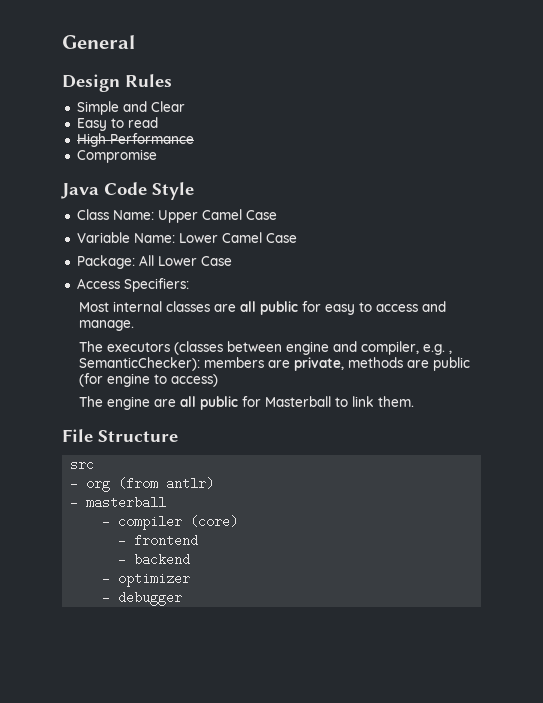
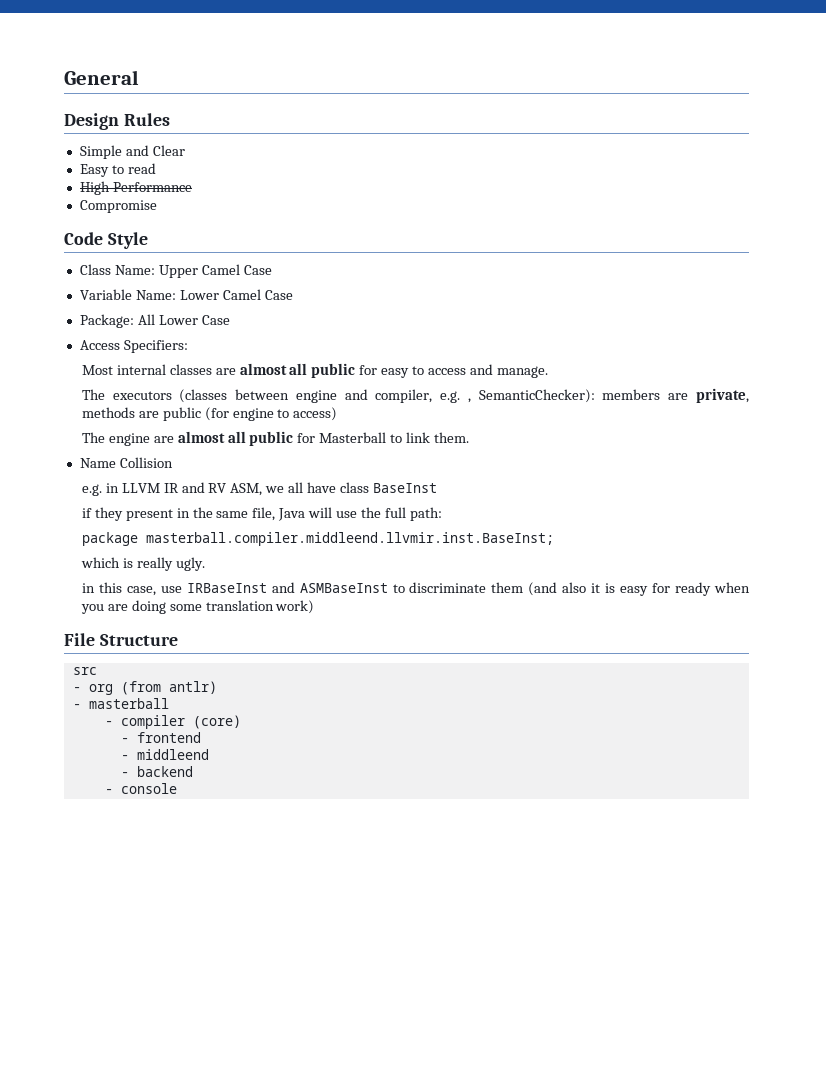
[61,183,99,199] Java -> (157, 206) none
(236, 308) none -> [239,363,287,375] almost
(176, 403) none -> [177,431,225,443] almost
(414, 401) none -> [79,457,173,468] [81,482,437,496] [81,507,442,521] [81,532,554,546] [80,557,205,571] [81,582,751,596] [80,600,315,614] // Name Collision // e.g. in LLVM IR and RV ASM, we all have class BaseInst // if they present in the same file, Java will use the full path: // package masterball.compiler.middleend.llvmir.inst.BaseInst; // which is really ugly. // in this case, use IRBaseInst and ASMBaseInst to discriminate them (and also it is easy for ready when you are doing some translation work)
(199, 540) none -> [120,749,209,760] // - middleend
[118,572,191,587] [102,591,183,606] optimizer // - debugger -> [120,783,177,794] console

